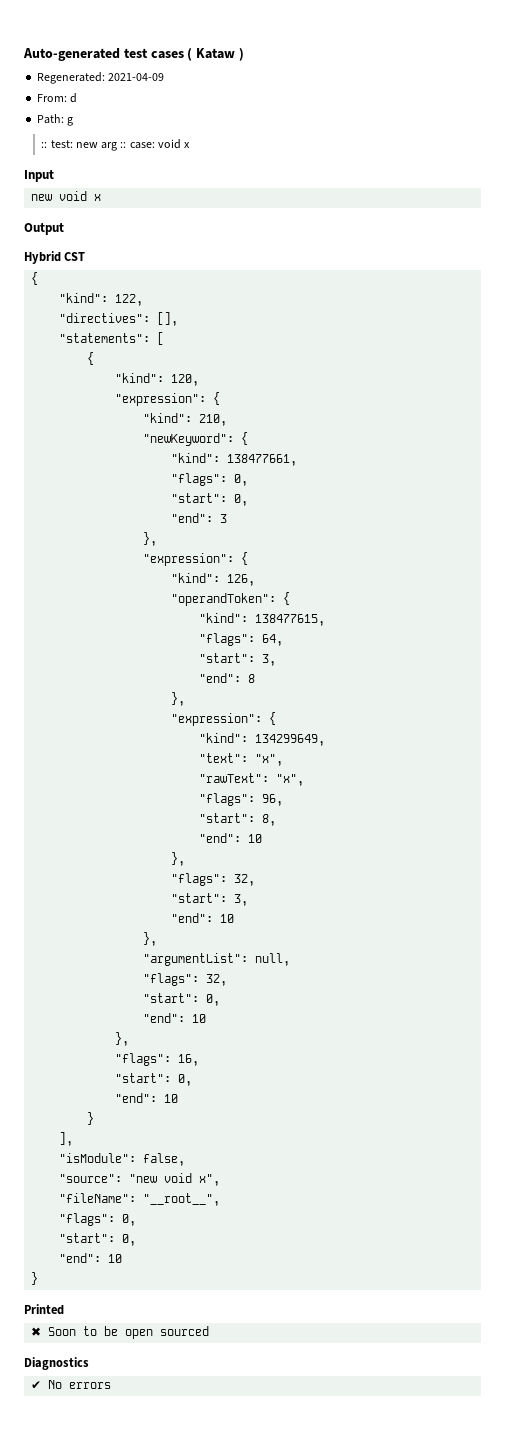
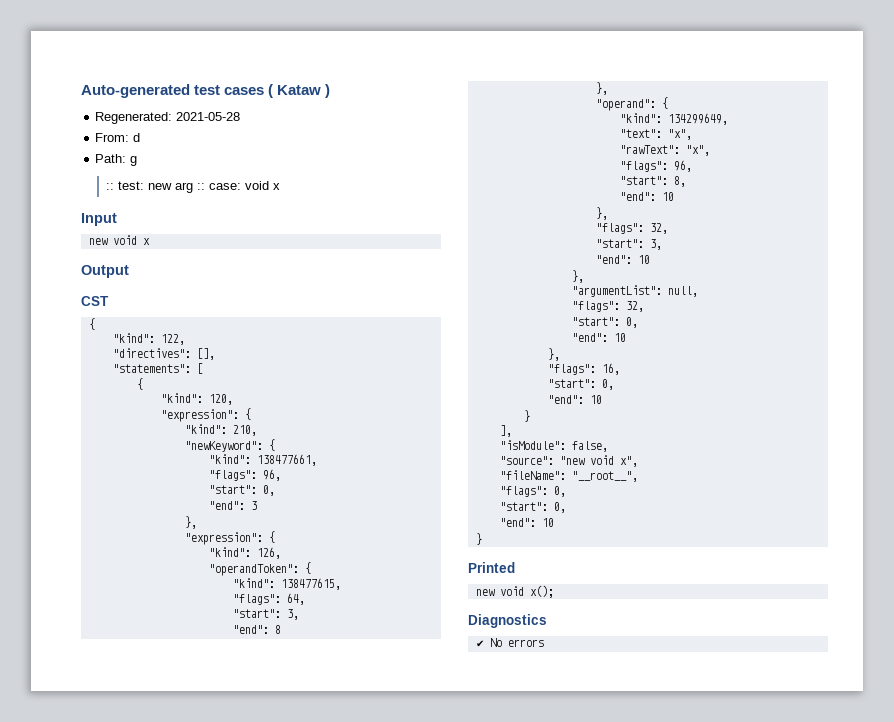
[108,73,165,81] 2021-04-09 -> [176,112,241,121] 2021-05-28
[24,251,61,264] Hybrid -> (129, 271) none
[234,474,249,486] 0, -> [262,469,281,481] 96,
[171,713,263,726] "expression": -> [595,99,656,111] "operand":
[31,1326,210,1339] ✖ Soon to be open sourced -> [475,585,554,598] new void x();

